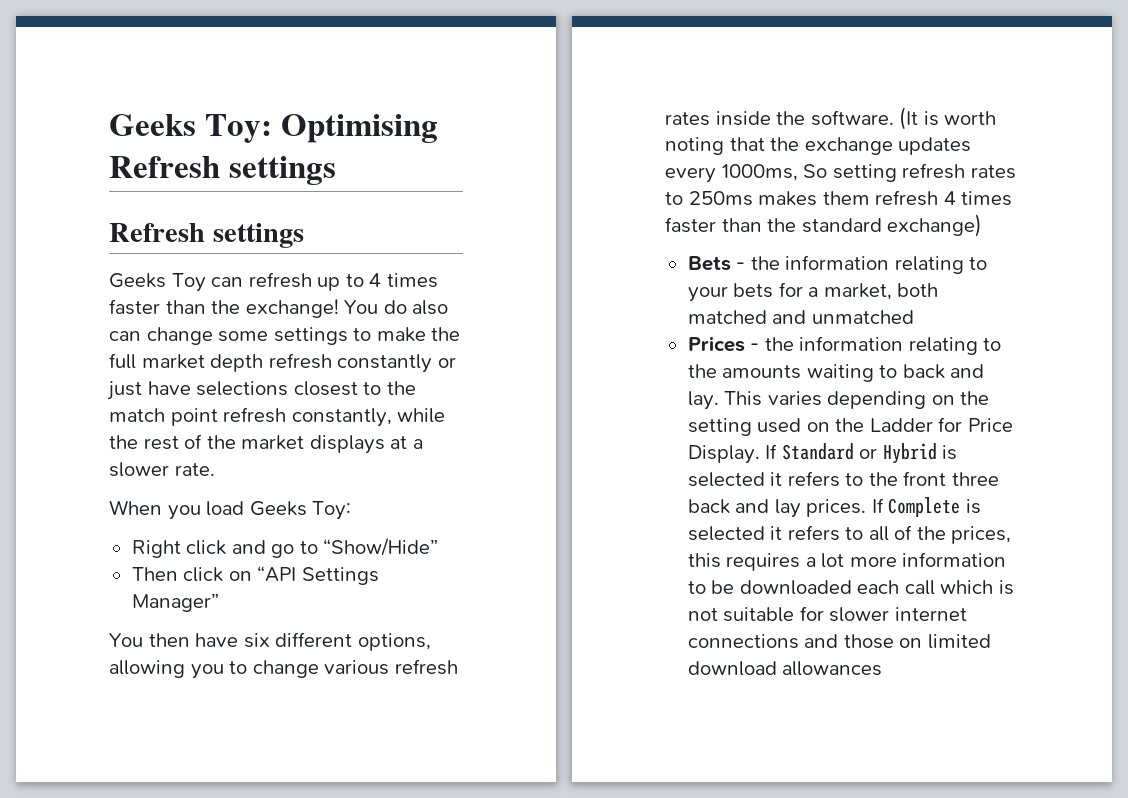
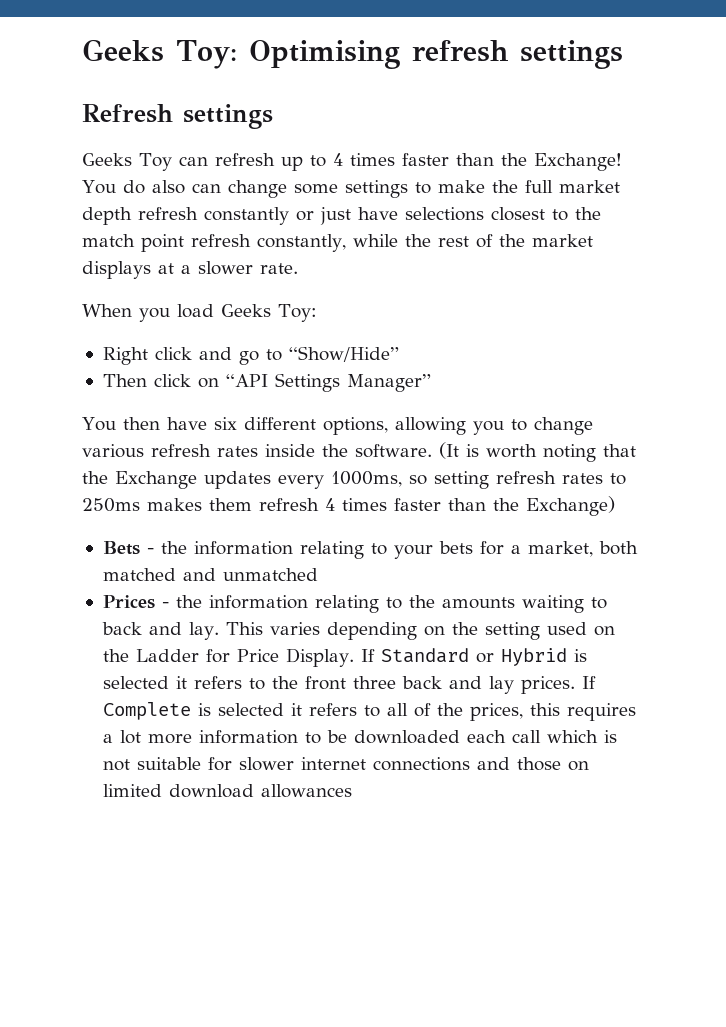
[109,156,220,178] Refresh -> [411,40,508,62] refresh
[245,299,339,318] exchange! -> [533,153,622,171] Exchange!
[804,137,893,155] exchange -> [115,471,197,489] Exchange
[803,164,828,178] So -> [409,475,427,485] so
[801,214,983,237] standard exchange) -> [526,496,615,516] Exchange)

